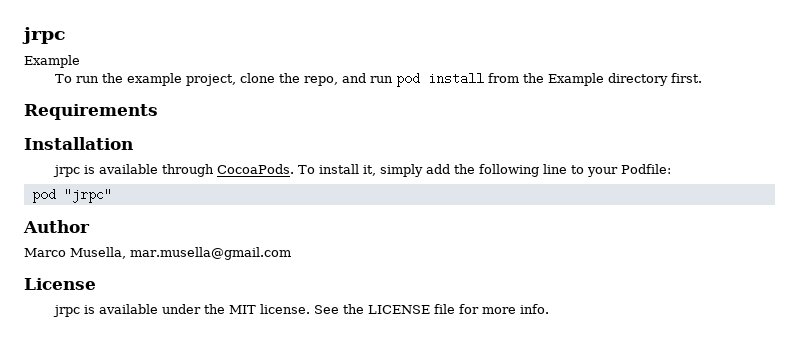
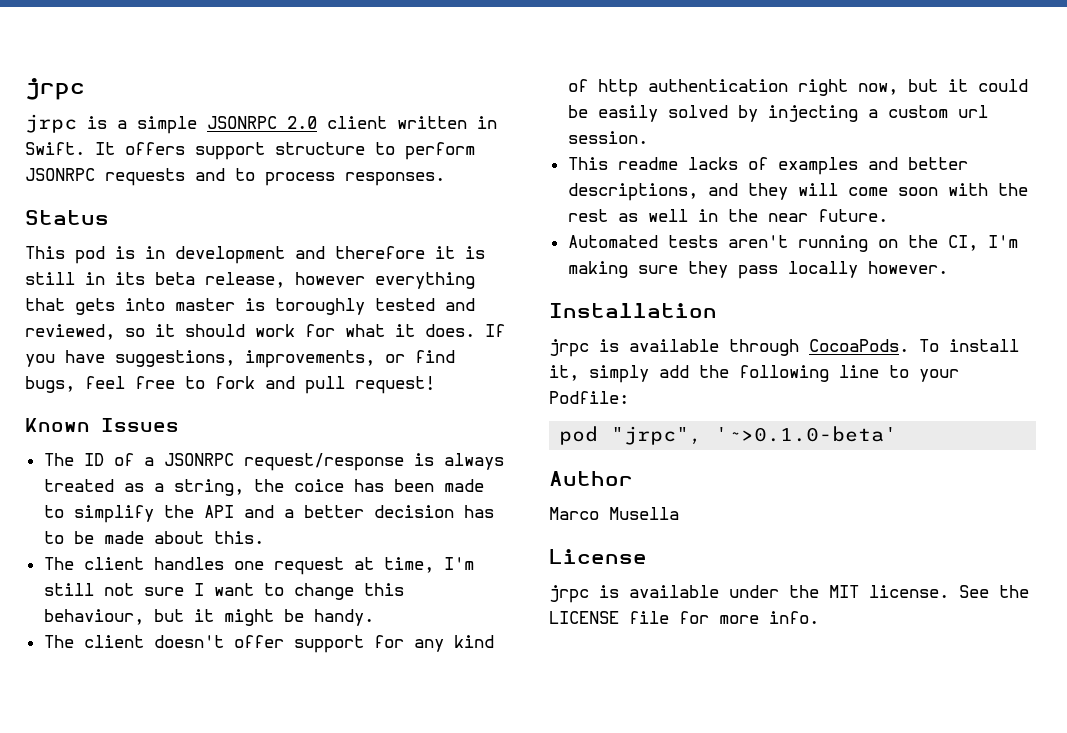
[24,55,80,68] [54,72,702,87] [24,104,158,120] Example // To run the example project, clone the repo, and run pod install from the Example directory first. // Requirements -> [25,114,497,134] [25,142,475,160] [25,168,445,186] [25,210,109,225] [25,246,485,264] [25,272,475,289] [25,298,475,315] [25,324,505,340] [25,350,455,368] [25,376,435,394] [25,418,179,432] [43,453,504,471] [43,479,484,496] [43,505,494,523] [43,531,264,544] [43,557,474,575] [43,583,404,600] [43,609,374,626] [43,635,494,653] [567,79,1028,97] [567,105,988,122] [567,131,648,144] [567,157,968,175] [567,183,1028,201] [567,209,888,222] [567,235,1018,252] [567,261,948,279] jrpc is a simple JSONRPC 2.0 client written in Swift. It offers support structure to perform JSONRPC requests and to process responses. // Status // This pod is in development and therefore it is still in its beta release, however everything that gets into master is toroughly tested and reviewed, so it should work for what it does. If you have suggestions, improvements, or find bugs, feel free to fork and pull request! // Known Issues // The ID of a JSONRPC request/response is always treated as a string, the coice has been made to simplify the API and a better decision has to be made about this. // The client handles one request at time, I'm still not sure I want to change this behaviour, but it might be handy. // The client doesn't offer support for any kind of http authentication right now, but it could be easily solved by injecting a custom url session. // This readme lacks of examples and better descriptions, and they will come soon with the rest as well in the near future. // Automated tests aren't running on the CI, I'm making sure they pass locally however.
[63,188,112,203] "jrpc" -> [611,426,898,445] "jrpc", '~>0.1.0-beta'
[70,247,291,260] Musella, mar.musella@gmail.com -> [609,507,679,520] Musella

